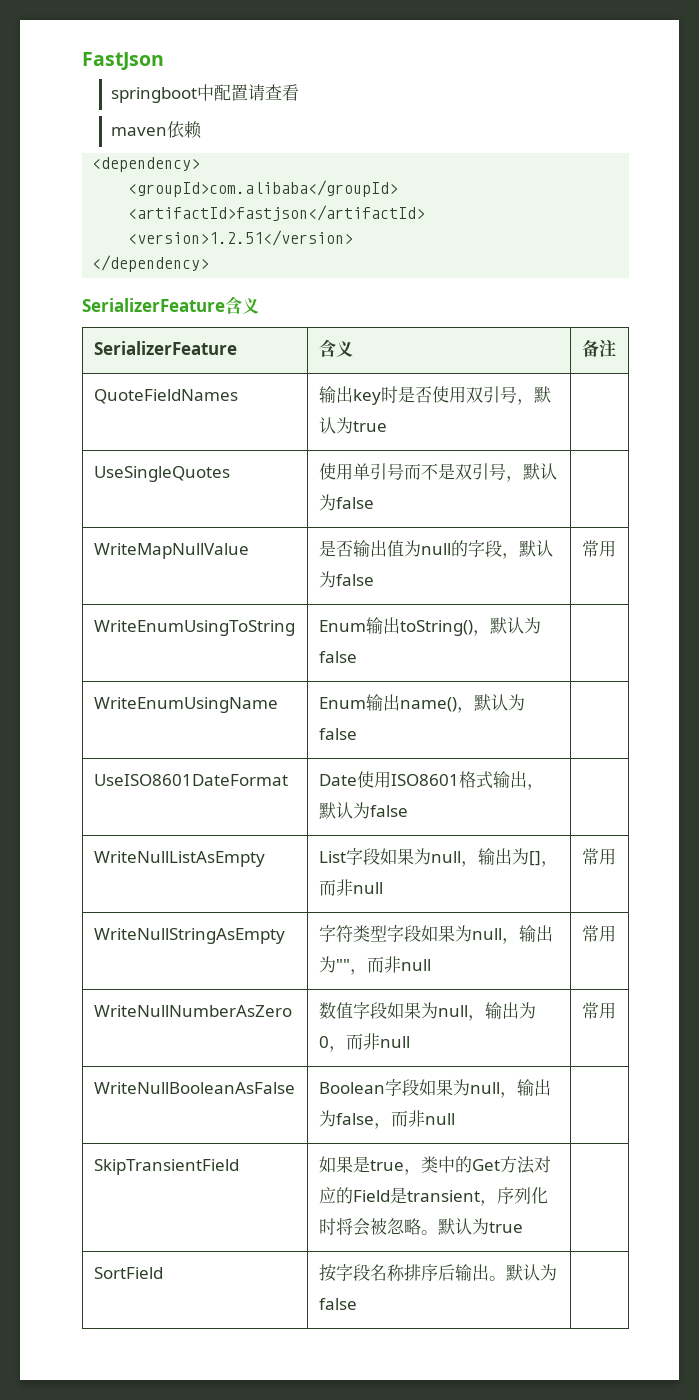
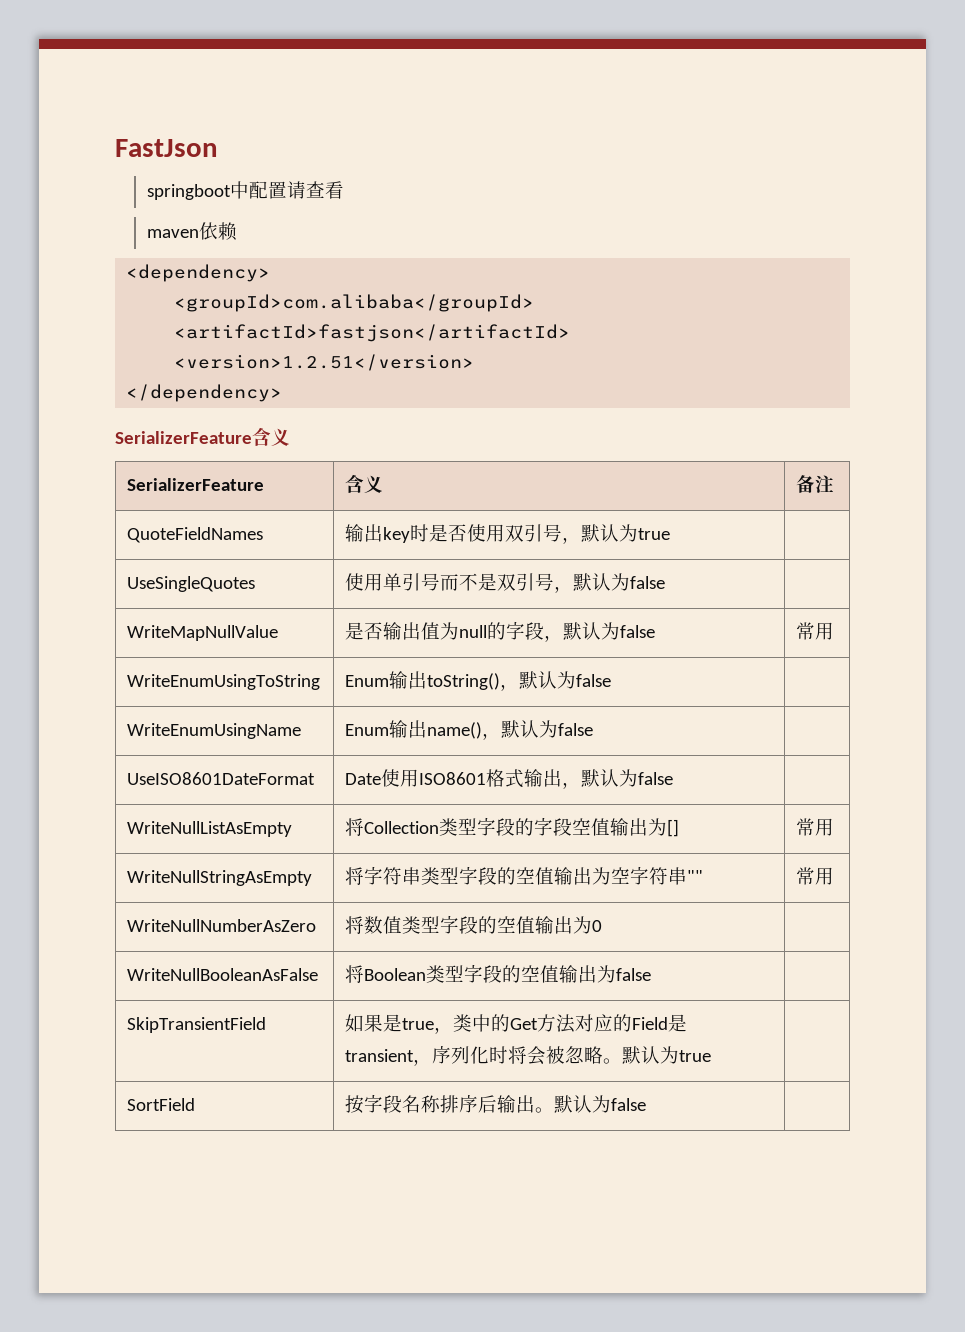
[318,848,478,867] List字段如果为null， -> [345,817,611,836] 将Collection类型字段的字段空值
[540,861,558,867] [318,879,383,896] ，而非null -> (680, 828) none
[318,925,553,944] [318,956,336,973] 字符类型字段如果为null，输出为 -> [345,866,688,885] 将字符串类型字段的空值输出为空字符串
[349,956,431,975] ，而非null -> (704, 876) none
[318,1002,536,1021] [318,1033,410,1052] [581,1002,616,1019] [93,1082,295,1094] [318,1079,517,1098] 数值字段如果为null，输出为0，而非null | 常用 // WriteNullBooleanAsFalse | Boolean字段如果为null， -> [345,915,603,934] [127,968,319,981] [345,964,560,983] 将数值类型字段的空值输出为0 | // WriteNullBooleanAsFalse | 将Boolean类型字段的空值
[373,1110,455,1129] ，而非null -> (652, 974) none

